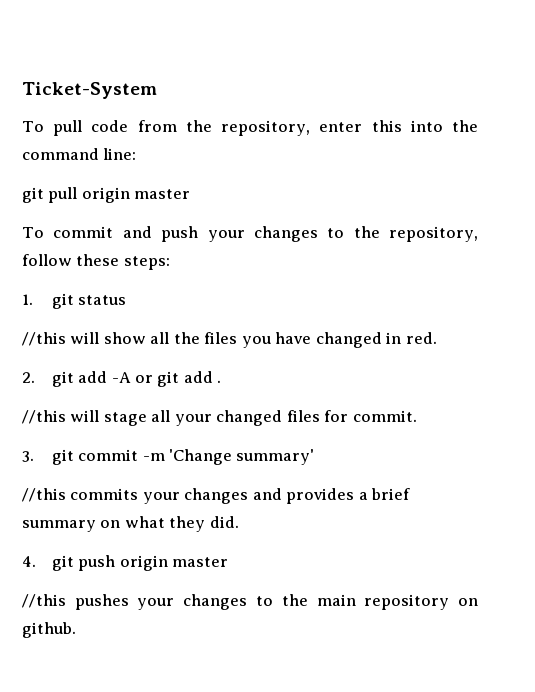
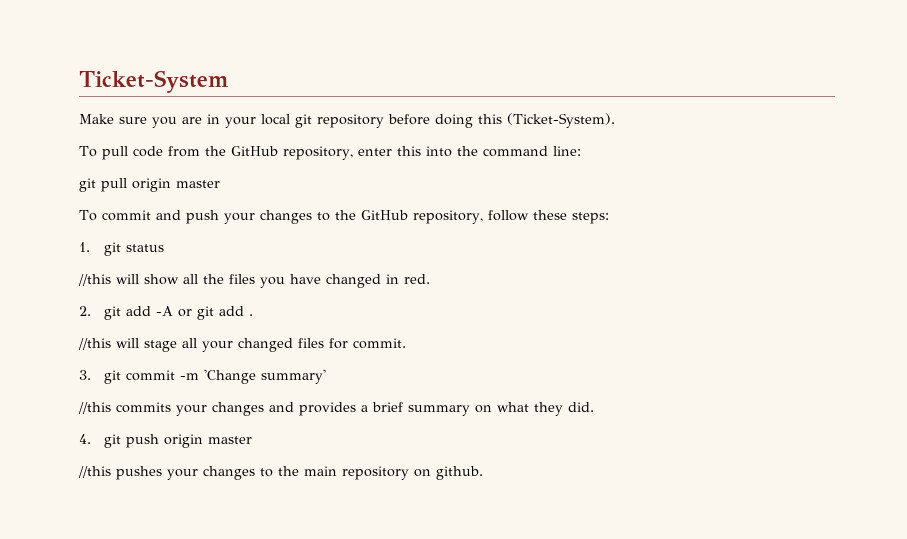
(157, 90) none -> [79,113,615,128] // Make sure you are in your local git repository before doing this (Ticket-System).
(212, 126) none -> [230,146,278,156] GitHub
(380, 232) none -> [360,210,408,220] GitHub

